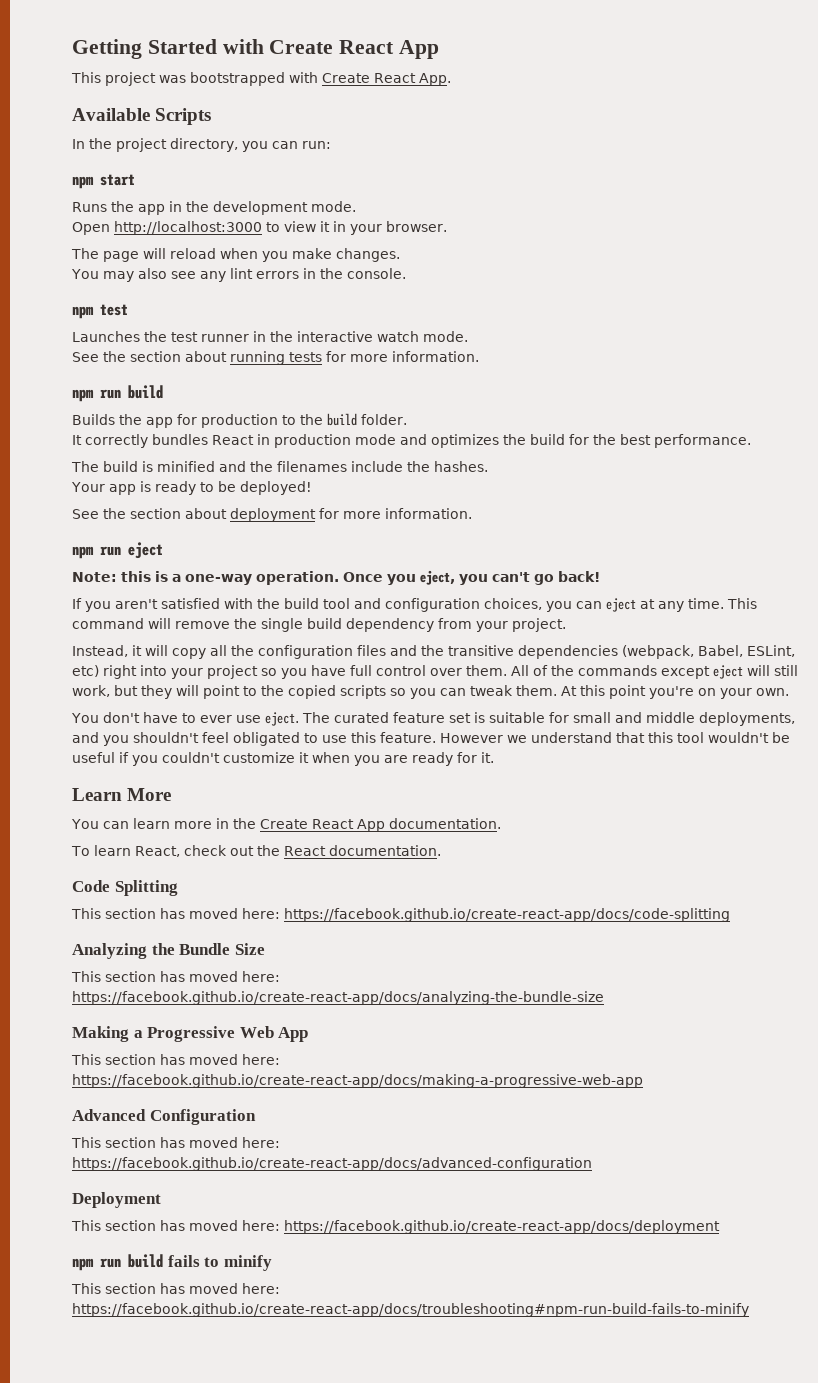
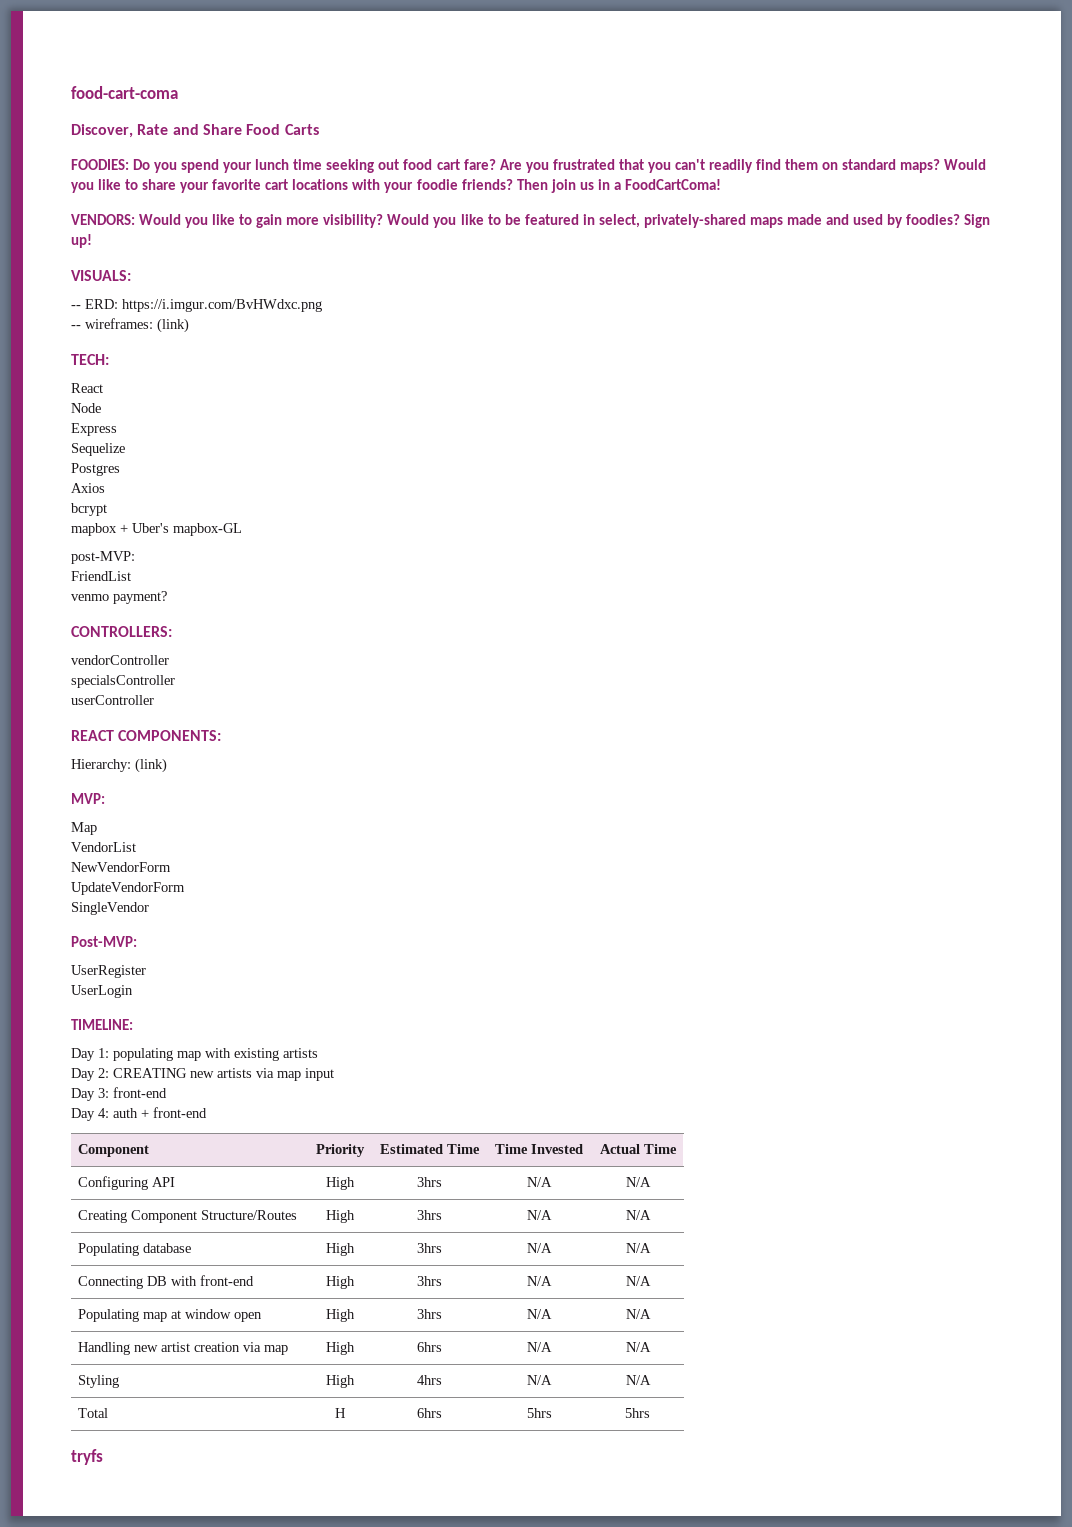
[72,39,440,59] [71,72,451,86] [72,108,212,125] [72,138,331,152] [72,174,135,189] [72,201,356,215] [72,221,447,235] [71,248,400,262] [71,268,406,282] [72,304,128,319] [72,331,468,342] [72,351,479,365] [72,385,163,402] [72,413,407,428] [72,434,751,448] [71,461,488,472] [71,481,312,495] [72,508,472,522] [72,542,163,559] [72,570,600,585] [72,598,757,612] [72,618,566,632] [72,645,795,659] [72,665,798,679] [72,685,789,699] [71,712,795,726] [72,732,790,746] [72,752,494,766] [72,788,172,801] [71,818,501,832] [71,845,441,857] [72,880,178,896] [71,908,730,922] [72,943,265,959] [71,971,280,982] [72,991,604,1005] [72,1026,309,1042] [71,1054,280,1065] [72,1074,643,1088] [72,1109,256,1125] [71,1137,280,1148] [72,1157,592,1171] [72,1192,161,1208] [71,1220,720,1234] [72,1254,272,1271] [71,1283,280,1294] [72,1303,749,1317] Getting Started with Create React App // This project was bootstrapped with Create React App. // Available Scripts // In the project directory, you can run: // npm start // Runs the app in the development mode. // Open http://localhost:3000 to view it in your browser. // The page will reload when you make changes. // You may also see any lint errors in the console. // npm test // Launches the test runner in the interactive watch mode. // See the section about running tests for more information. // npm run build // Builds the app for production to the build folder. // It correctly bundles React in production mode and optimizes the build for the best performance. // The build is minified and the filenames include the hashes. // Your app is ready to be deployed! // See the section about deployment for more information. // npm run eject // Note: this is a one-way operation. Once you eject, you can't go back! // If you aren't satisfied with the build tool and configuration choices, you can eject at any time. This command will remove the single build dependency from your project. // Instead, it will copy all the configuration files and the transitive dependencies (webpack, Babel, ESLint, etc) right into your project so you have full control over them. All of the commands except eject will still work, but they will point to the copied scripts so you can tweak them. At this point you're on your own. // You don't have to ever use eject. The curated feature set is suitable for small and middle deployments, and you shouldn't feel obligated to use this feature. However we understand that this tool wouldn't be useful if you couldn't customize it when you are ready for it. // Learn More // You can learn more in the Create React App documentation. // To learn React, check out the React documentation. // Code Splitting // This section has moved here: https://facebook.github.io/create-react-app/docs/code-splitting // Analyzing the Bundle Size // This section has moved here: https://facebook.github.io/create-react-app/docs/analyzing-the-bundle-size // Making a Progressive Web App // This section has moved here: https://facebook.github.io/create-react-app/docs/making-a-progressive-web-app // Advanced Configuration // This section has moved here: https://facebook.github.io/create-react-app/docs/advanced-configuration // Deployment // This section has moved here: https://facebook.github.io/create-react-app/docs/deployment // npm run build fails to minify // This section has moved here: https://facebook.github.io/create-react-app/docs/troubleshooting#npm-run-build-fails-to-minify -> [71,86,178,99] [71,124,319,138] [71,159,987,173] [71,179,721,193] [71,214,991,228] [71,234,92,248] [71,270,131,281] [71,299,322,312] [71,318,189,333] [71,354,109,365] [71,383,103,393] [71,403,101,413] [71,423,117,436] [71,443,125,456] [71,463,120,476] [71,483,105,493] [71,503,107,516] [71,523,242,536] [71,551,135,564] [71,571,131,581] [71,591,167,604] [71,626,172,637] [71,655,169,665] [71,675,175,688] [71,695,154,705] [71,730,222,741] [71,758,167,773] [71,793,105,804] [71,822,97,835] [71,842,136,852] [71,862,171,872] [71,882,185,895] [71,902,149,915] [71,936,137,947] [71,965,146,978] [71,985,133,998] [71,1019,133,1030] [71,1048,318,1061] [71,1068,334,1081] [71,1087,167,1101] [71,1107,207,1121] [78,1144,150,1157] [315,1144,365,1157] [379,1144,480,1154] [495,1144,583,1154] [599,1144,677,1154] [78,1176,176,1190] [325,1177,355,1190] [416,1177,442,1187] [527,1177,552,1187] [625,1177,651,1187] [78,1210,298,1223] [325,1210,355,1223] [416,1210,442,1220] [527,1210,552,1220] [625,1210,651,1220] [78,1243,192,1256] [325,1243,355,1256] [416,1243,442,1253] [527,1243,552,1253] [625,1243,651,1253] [78,1275,255,1289] [325,1276,355,1289] [416,1276,442,1286] [527,1276,552,1286] [625,1276,651,1286] [78,1309,263,1322] [325,1309,355,1322] [416,1309,442,1319] [527,1309,552,1319] [625,1309,651,1319] [78,1342,289,1355] [325,1342,355,1355] [416,1342,442,1352] [527,1342,552,1352] [625,1342,651,1352] [78,1375,120,1388] [325,1375,355,1388] [416,1375,442,1385] [527,1375,552,1385] [625,1375,651,1385] [78,1408,109,1418] [334,1408,346,1418] [416,1408,442,1418] [526,1408,552,1418] [625,1408,650,1418] [71,1449,103,1465] food-cart-coma // Discover, Rate and Share Food Carts // FOODIES: Do you spend your lunch time seeking out food cart fare? Are you frustrated that you can't readily find them on standard maps? Would you like to share your favorite cart locations with your foodie friends? Then join us in a FoodCartComa! // VENDORS: Would you like to gain more visibility? Would you like to be featured in select, privately-shared maps made and used by foodies? Sign up! // VISUALS: // -- ERD: https://i.imgur.com/BvHWdxc.png // -- wireframes: (link) // TECH: // React // Node // Express // Sequelize // Postgres // Axios // bcrypt // mapbox + Uber's mapbox-GL // post-MVP: // FriendList // venmo payment? // CONTROLLERS: // vendorController // specialsController // userController // REACT COMPONENTS: // Hierarchy: (link) // MVP: // Map // VendorList // NewVendorForm // UpdateVendorForm // SingleVendor // Post-MVP: // UserRegister // UserLogin // TIMELINE: // Day 1: populating map with existing artists // Day 2: CREATING new artists via map input // Day 3: front-end // Day 4: auth + front-end // Component | Priority | Estimated Time | Time Invested | Actual Time // Configuring API | High | 3hrs | N/A | N/A // Creating Component Structure/Routes | High | 3hrs | N/A | N/A // Populating database | High | 3hrs | N/A | N/A // Connecting DB with front-end | High | 3hrs | N/A | N/A // Populating map at window open | High | 3hrs | N/A | N/A // Handling new artist creation via map | High | 6hrs | N/A | N/A // Styling | High | 4hrs | N/A | N/A // Total | H | 6hrs | 5hrs | 5hrs // tryfs

